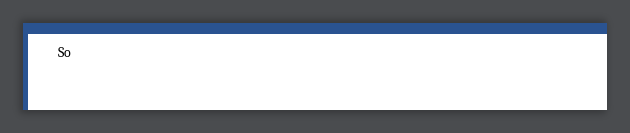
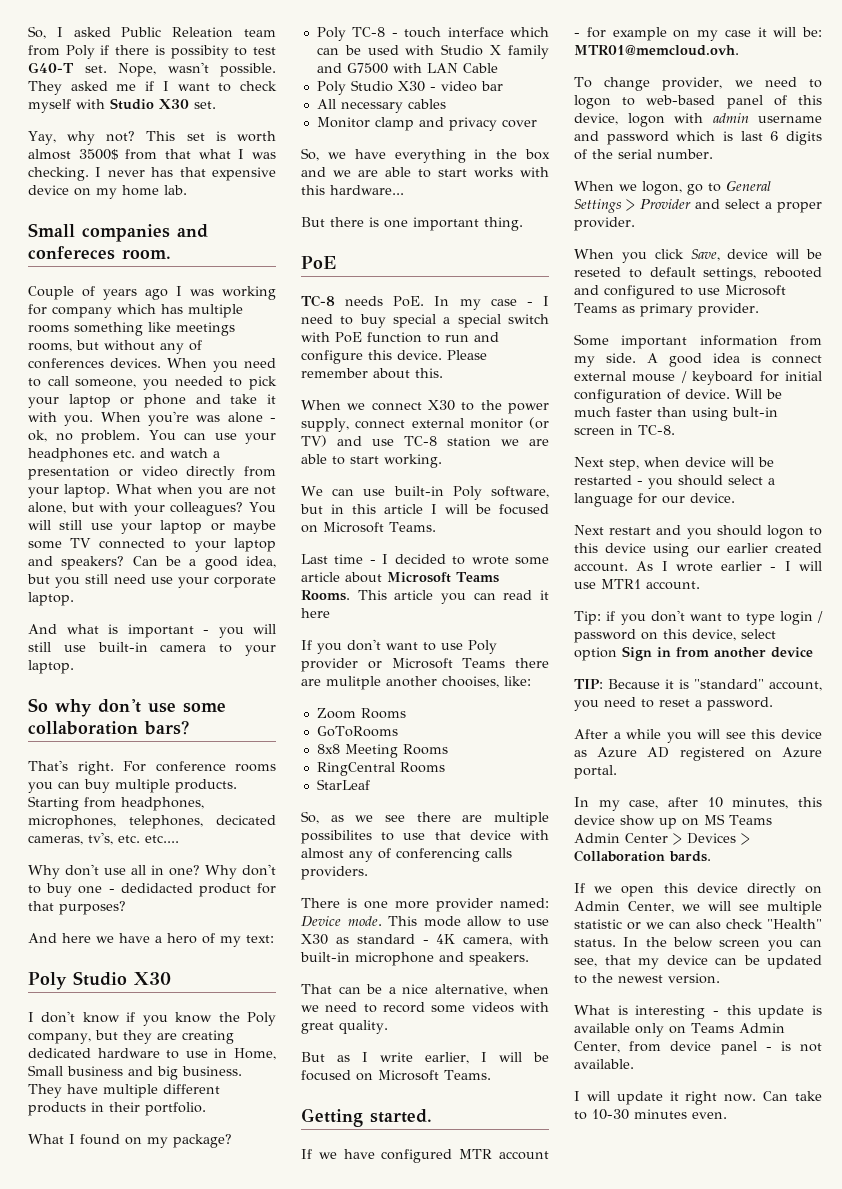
[58,47,71,57] So -> [28,26,276,39] [28,45,276,59] [28,62,276,77] [28,81,278,95] [28,98,216,113] [28,131,276,145] [28,149,276,160] [28,167,276,181] [28,185,187,199] [28,223,208,242] [28,246,171,260] [28,286,276,300] [28,304,243,318] [28,322,235,336] [28,340,202,354] [28,358,276,372] [28,376,277,390] [28,394,276,408] [28,411,276,426] [28,430,276,444] [28,448,220,462] [28,466,276,480] [28,484,276,498] [28,502,277,516] [28,520,276,534] [28,538,276,552] [28,556,277,570] [27,574,276,588] [28,592,74,606] [28,624,276,638] [28,642,276,656] [28,660,74,674] [28,698,226,717] [28,720,189,735] [28,760,276,775] [28,779,237,793] [28,796,204,811] [28,815,276,829] [28,832,179,845] [28,864,276,879] [28,883,276,897] [28,901,126,915] [28,933,274,947] [28,971,171,990] [28,1011,276,1026] [28,1030,234,1044] [28,1048,276,1060] [28,1065,242,1080] [28,1084,220,1098] [28,1102,206,1116] [28,1134,232,1148] [316,27,549,41] [316,44,549,59] [316,63,498,74] [316,80,503,95] [316,99,446,113] [316,117,537,131] [301,148,550,163] [301,167,549,178] [301,185,404,195] [301,217,523,231] [301,256,336,269] [301,295,549,310] [301,314,549,328] [301,332,499,343] [301,350,487,364] [301,368,443,379] [301,400,549,414] [301,417,549,432] [301,435,549,447] [301,454,442,468] [301,486,549,500] [300,504,549,515] [301,522,436,533] [301,554,549,565] [301,572,499,583] [301,590,549,604] [301,608,330,618] [301,639,497,654] [301,658,549,672] [301,676,531,690] [316,708,406,719] [316,726,398,737] [316,744,448,758] [316,762,445,776] [316,779,370,790] [301,811,549,826] [301,830,549,844] [301,848,512,862] [301,866,368,880] [301,898,549,912] [301,916,549,927] [301,934,549,946] [300,952,529,966] [301,984,549,996] [301,1002,549,1013] [301,1020,388,1034] [301,1052,549,1064] [301,1070,491,1081] [301,1108,432,1127] [301,1149,549,1163] [574,27,822,41] [574,45,739,56] [574,77,822,91] [574,95,822,109] [574,113,822,127] [574,131,822,145] [574,149,713,160] [574,181,771,195] [574,199,822,213] [574,217,635,231] [574,249,822,263] [574,267,822,281] [574,285,786,299] [574,303,759,317] [574,334,822,349] [574,353,822,367] [574,371,822,385] [574,389,782,403] [574,407,778,421] [574,425,675,435] [574,457,774,471] [574,475,775,489] [574,493,735,507] [574,525,822,539] [574,543,822,557] [574,561,822,572] [574,579,700,590] [574,610,823,625] [574,629,776,643] [574,646,813,661] [574,679,822,691] [574,697,773,711] [574,729,822,743] [574,747,822,761] [574,765,617,779] [574,797,822,811] [574,814,772,829] [574,833,750,845] [574,850,711,862] [574,883,822,897] [574,901,822,915] [574,919,822,930] [574,937,822,951] [574,955,822,969] [574,973,720,984] [574,1005,822,1019] [574,1023,785,1037] [574,1041,822,1055] [574,1059,634,1069] [574,1091,822,1105] [574,1109,727,1120] So, I asked Public Releation team from Poly if there is possibity to test G40-T set. Nope, wasn't possible. They asked me if I want to check myself with Studio X30 set. // Yay, why not? This set is worth almost 3500$ from that what I was checking. I never has that expensive device on my home lab. // Small companies and confereces room. // Couple of years ago I was working for company which has multiple rooms something like meetings rooms, but without any of conferences devices. When you need to call someone, you needed to pick your laptop or phone and take it with you. When you're was alone - ok, no problem. You can use your headphones etc. and watch a presentation or video directly from your laptop. What when you are not alone, but with your colleagues? You will still use your laptop or maybe some TV connected to your laptop and speakers? Can be a good idea, but you still need use your corporate laptop. // And what is important - you will still use built-in camera to your laptop. // So why don't use some collaboration bars? // That's right. For conference rooms you can buy multiple products. Starting from headphones, microphones, telephones, decicated cameras, tv's, etc. etc.... // Why don't use all in one? Why don't to buy one - dedidacted product for that purposes? // And here we have a hero of my text: // Poly Studio X30 // I don't know if you know the Poly company, but they are creating dedicated hardware to use in Home, Small business and big business. They have multiple different products in their portfolio. // What I found on my package? // Poly TC-8 - touch interface which can be used with Studio X family and G7500 with LAN Cable // Poly Studio X30 - video bar // All necessary cables // Monitor clamp and privacy cover // So, we have everything in the box and we are able to start works with this hardware... // But there is one important thing. // PoE // TC-8 needs PoE. In my case - I need to buy special a special switch with PoE function to run and configure this device. Please remember about this. // When we connect X30 to the power supply, connect external monitor (or TV) and use TC-8 station we are able to start working. // We can use built-in Poly software, but in this article I will be focused on Microsoft Teams. // Last time - I decided to wrote some article about Microsoft Teams Rooms. This article you can read it here // If you don't want to use Poly provider or Microsoft Teams there are mulitple another chooises, like: // Zoom Rooms // GoToRooms // 8x8 Meeting Rooms // RingCentral Rooms // StarLeaf // So, as we see there are multiple possibilites to use that device with almost any of conferencing calls providers. // There is one more provider named: Device mode. This mode allow to use X30 as standard - 4K camera, with built-in microphone and speakers. // That can be a nice alternative, when we need to record some videos with great quality. // But as I write earlier, I will be focused on Microsoft Teams. // Getting started. // If we have configured MTR account - for example on my case it will be: MTR01@memcloud.ovh. // To change provider, we need to logon to web-based panel of this device, logon with admin username and password which is last 6 digits of the serial number. // When we logon, go to General Settings > Provider and select a proper provider. // When you click Save, device will be reseted to default settings, rebooted and configured to use Microsoft Teams as primary provider. // Some important information from my side. A good idea is connect external mouse / keyboard for initial configuration of device. Will be much faster than using bult-in screen in TC-8. // Next step, when device will be restarted - you should select a language for our device. // Next restart and you should logon to this device using our earlier created account. As I wrote earlier - I will use MTR1 account. // Tip: if you don't want to type login / password on this device, select option Sign in from another device // TIP: Because it is "standard" account, you need to reset a password. // After a while you will see this device as Azure AD registered on Azure portal. // In my case, after 10 minutes, this device show up on MS Teams Admin Center > Devices > Collaboration bards. // If we open this device directly on Admin Center, we will see multiple statistic or we can also check "Health" status. In the below screen you can see, that my device can be updated to the newest version. // What is interesting - this update is available only on Teams Admin Center, from device panel - is not available. // I will update it right now. Can take to 10-30 minutes even.

